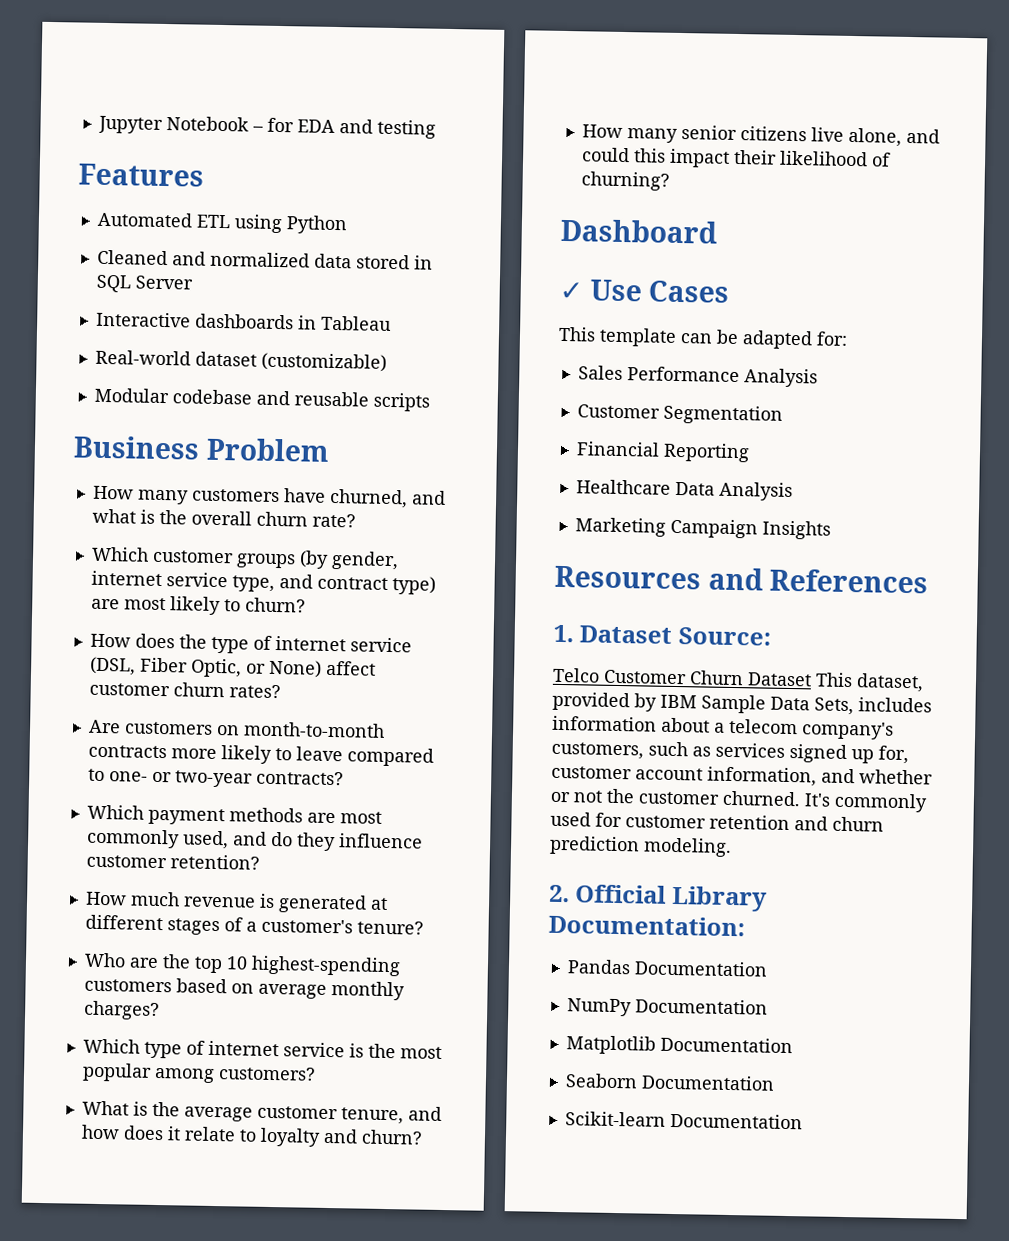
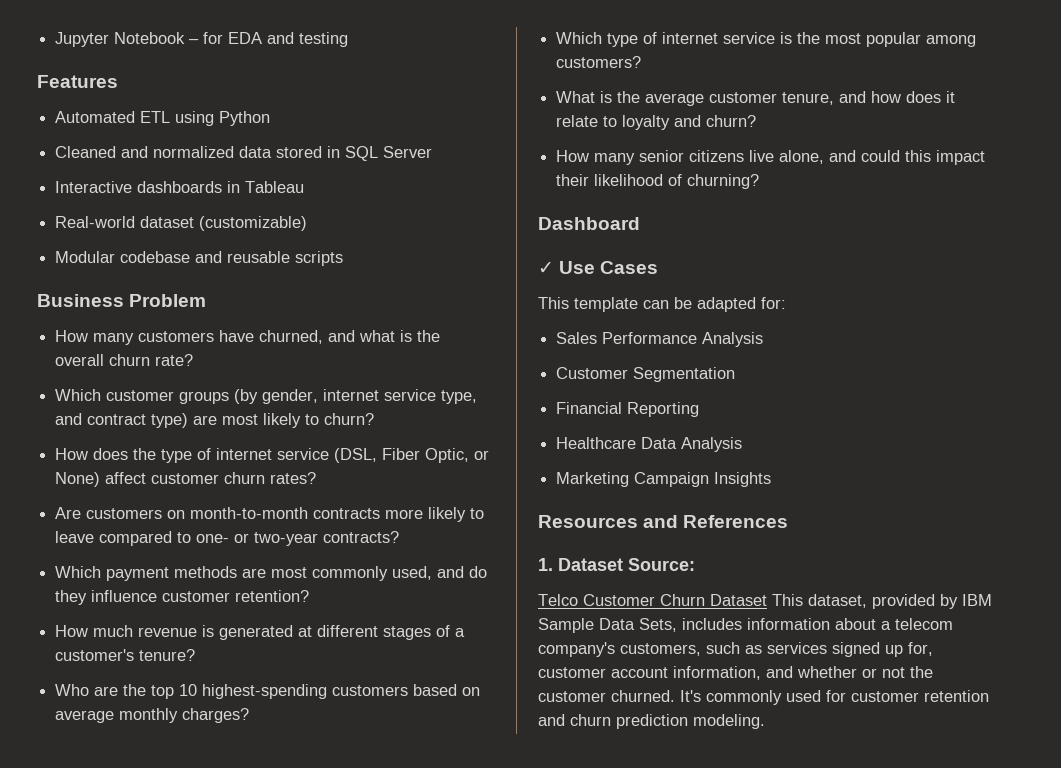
[549,884,767,912] [548,914,745,937] [566,959,768,977] [566,998,768,1017] [565,1035,793,1055] [564,1073,775,1091] [564,1111,803,1130] // 2. Official Library Documentation: // Pandas Documentation // NumPy Documentation // Matplotlib Documentation // Seaborn Documentation // Scikit-learn Documentation -> (765, 721) none

